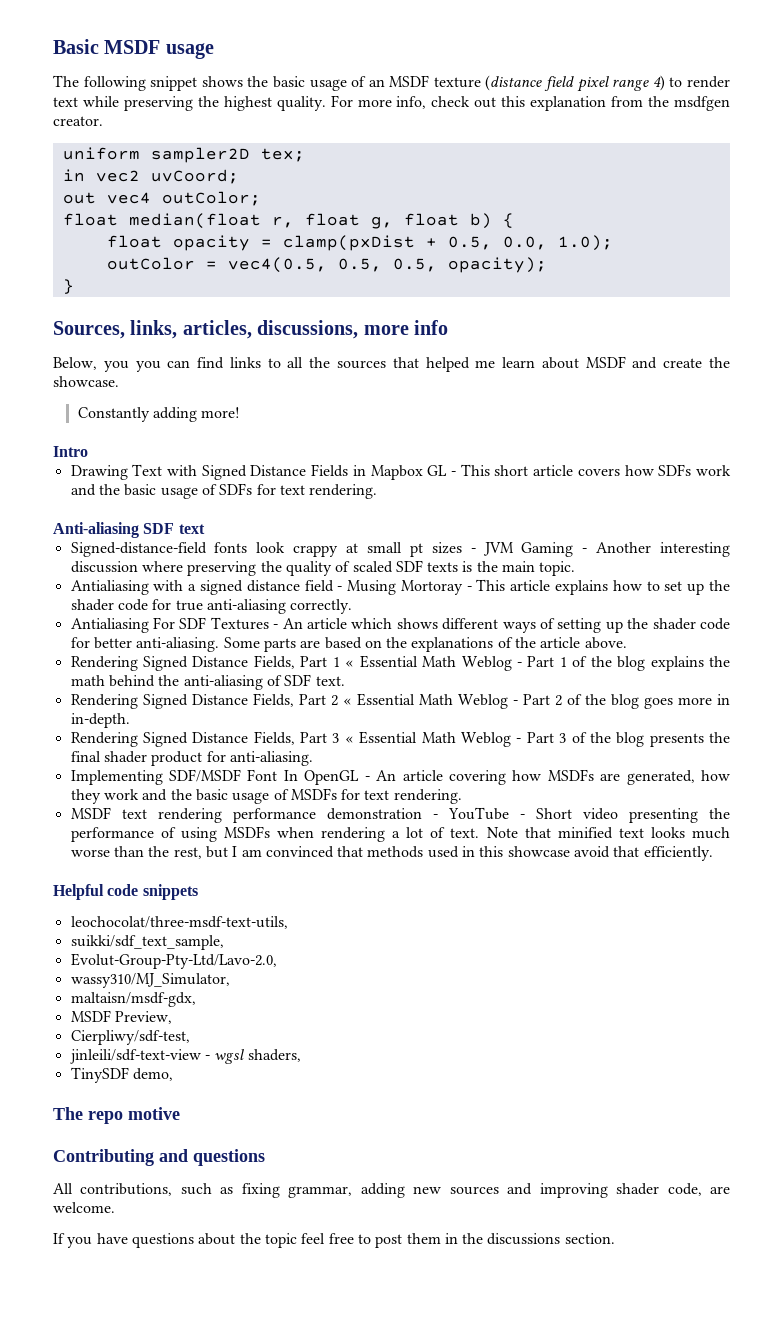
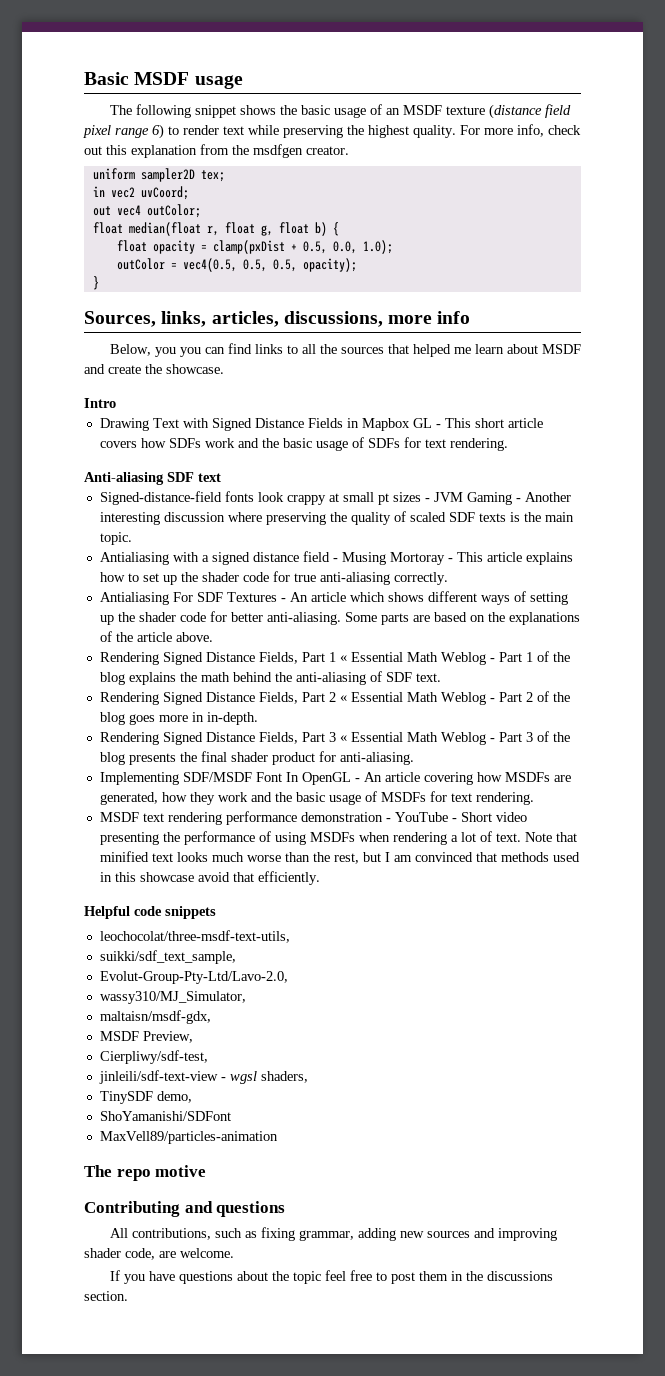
[652,75,665,91] 4) -> [152,124,164,139] 6)
[77,407,241,422] // Constantly adding more! -> (224, 369) none
(173, 1074) none -> [99,1111,231,1121] [99,1131,278,1144] // ShoYamanishi/SDFont // MaxVell89/particles-animation

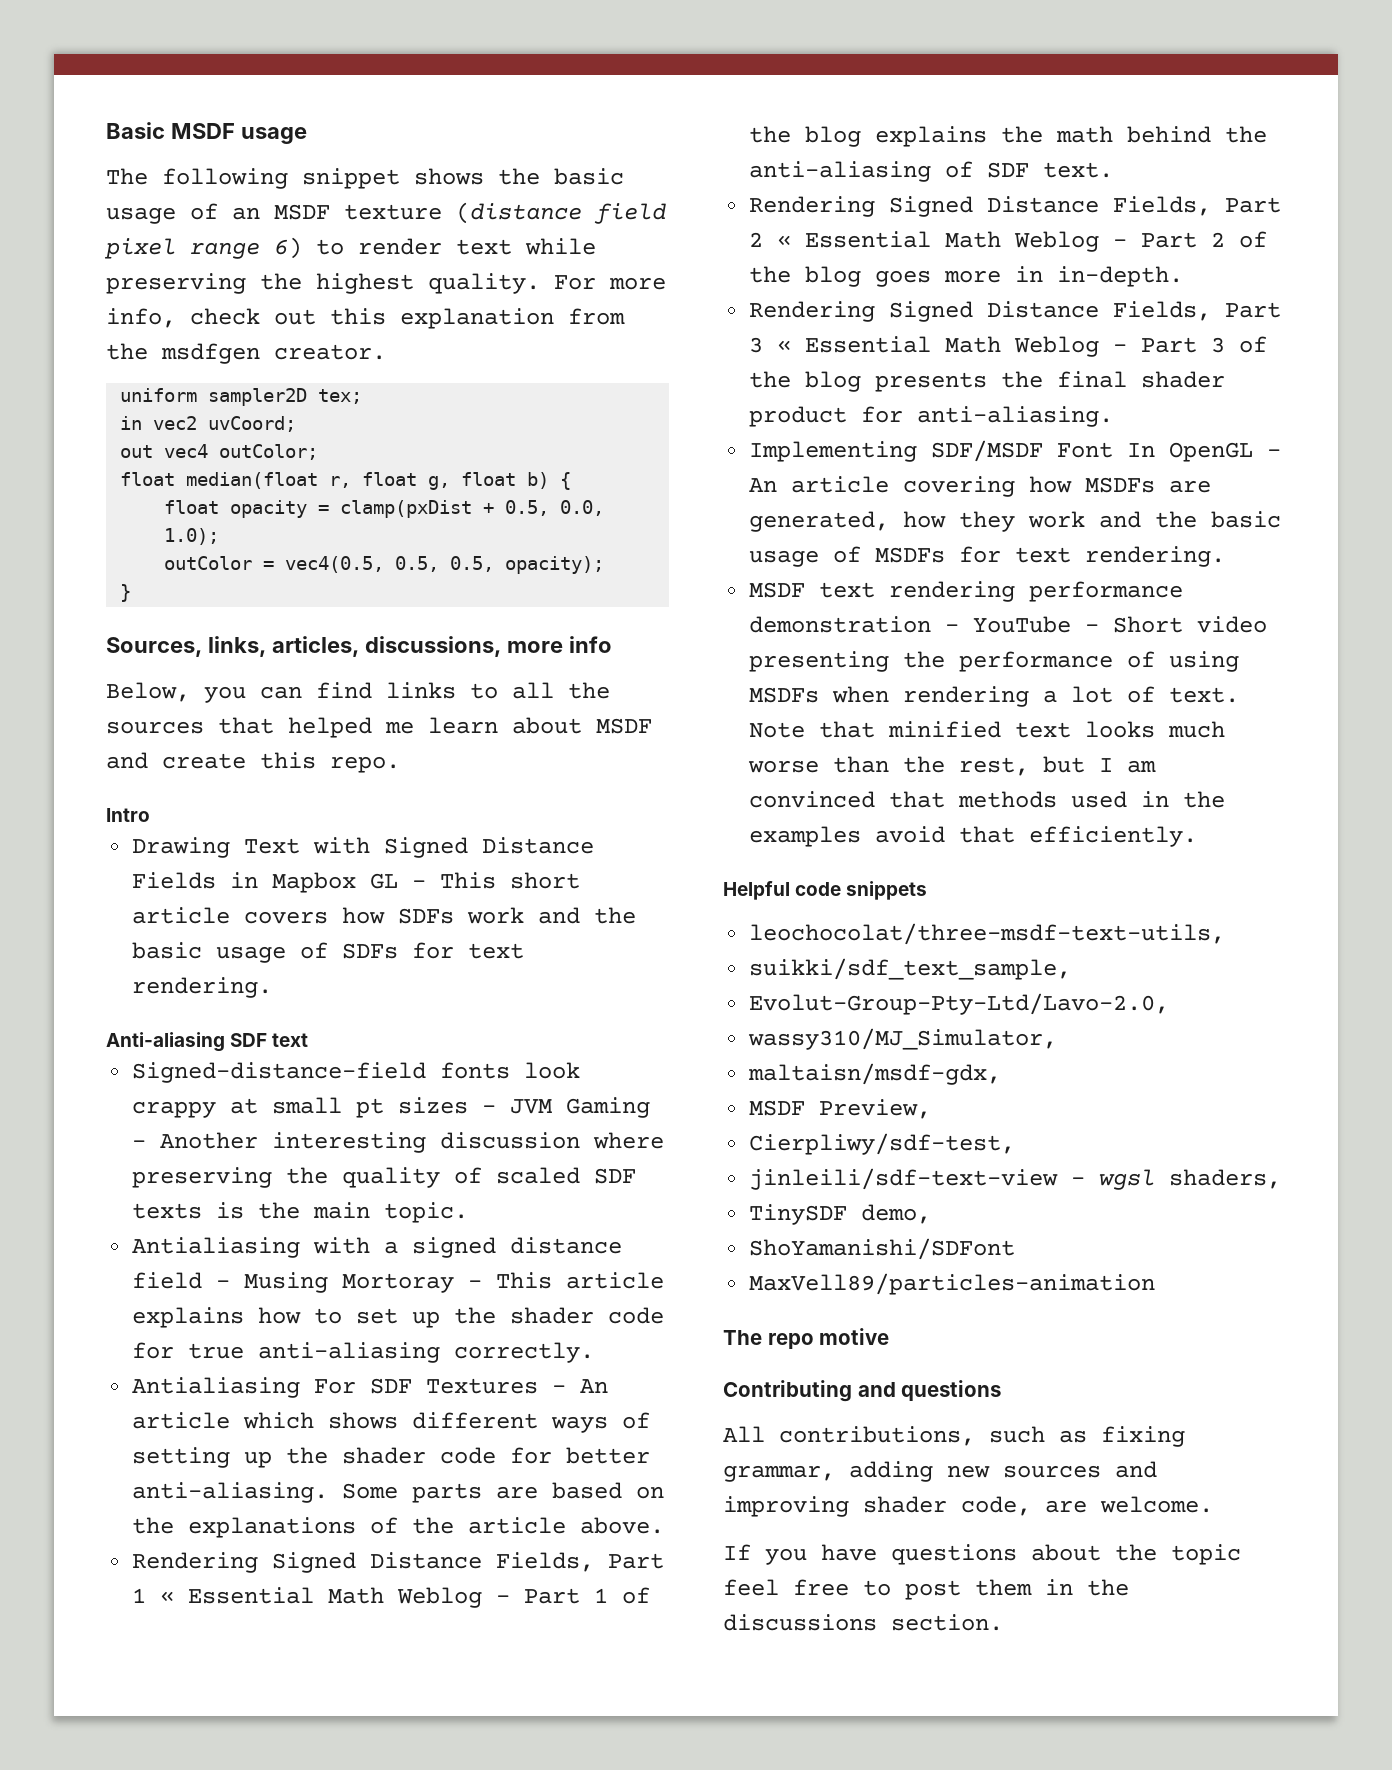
[179,347,201,357] you -> (246, 694) none
[145,364,224,374] the showcase. -> [260,752,400,773] this repo.
[114,872,194,882] this showcase -> [1183,791,1226,808] [749,826,862,847] the examples

